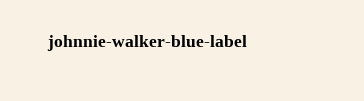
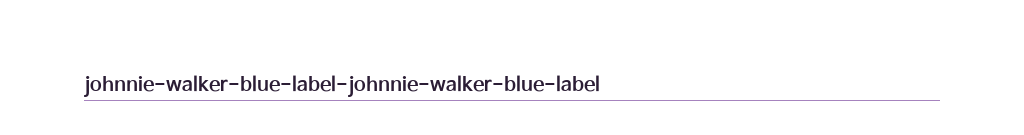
[47,35,247,51] johnnie-walker-blue-label -> [84,75,600,98] johnnie-walker-blue-label-johnnie-walker-blue-label

